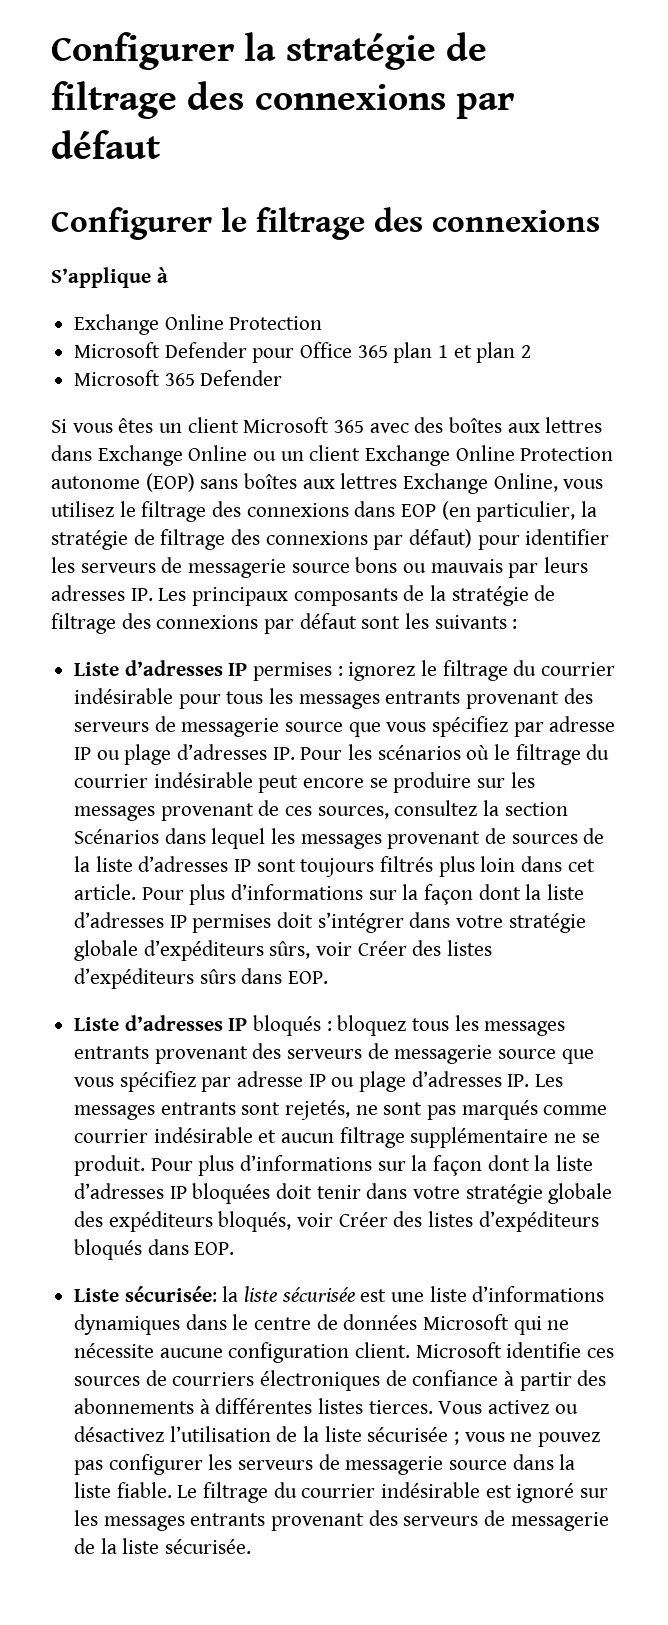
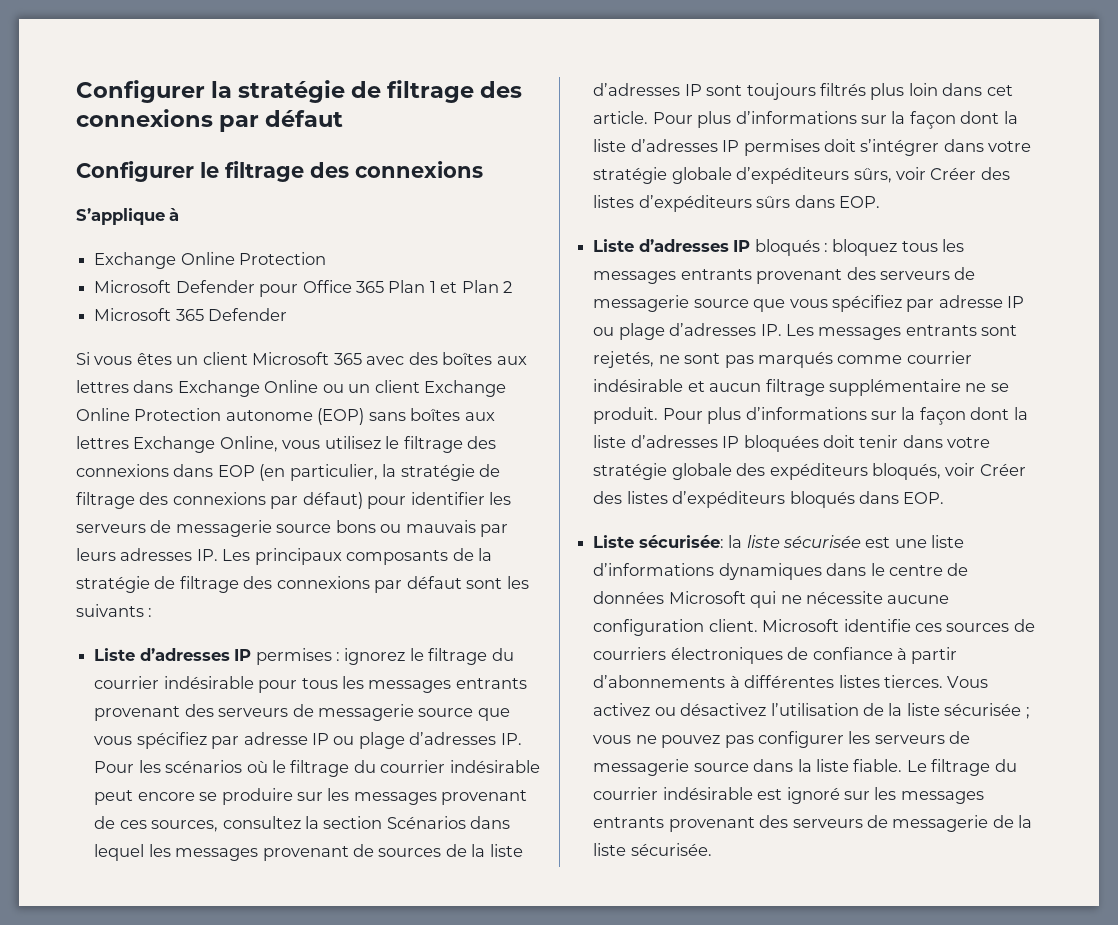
[393,342,433,363] plan -> [388,280,426,293] Plan
[476,342,516,363] plan -> [461,280,499,293] Plan
[577,1370,607,1386] [74,1398,195,1414] des abonnements -> [593,675,726,688] d’abonnements

